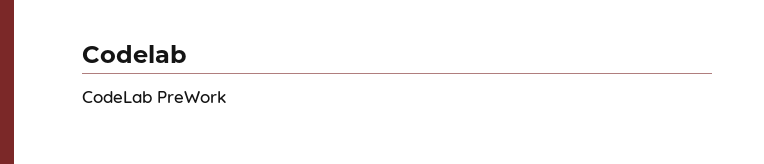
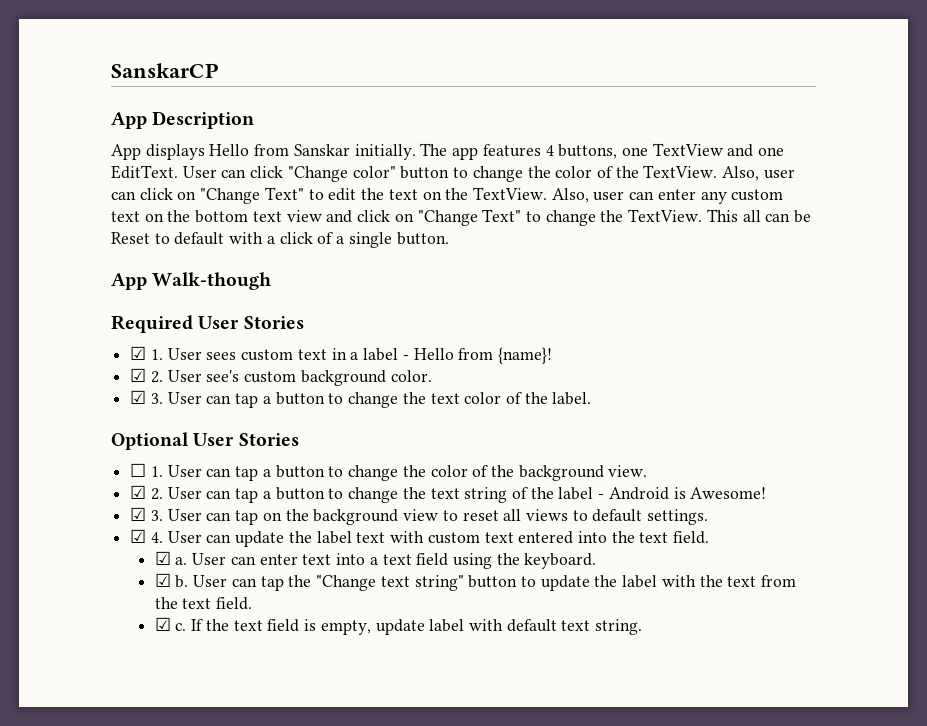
[82,45,187,63] [82,91,226,103] Codelab // CodeLab PreWork -> [111,63,219,78] [111,111,255,129] [111,143,785,160] [111,165,795,182] [111,187,784,204] [111,209,812,226] [111,232,449,248] [111,272,272,290] [111,315,304,333] [130,346,552,364] [130,368,432,386] [130,390,592,408] [111,432,299,450] [130,463,648,481] [130,485,767,503] [130,507,709,525] [130,529,710,547] [154,551,597,569] [154,573,797,591] [154,597,253,610] [154,617,643,635] SanskarCP // App Description // App displays Hello from Sanskar initially. The app features 4 buttons, one TextView and one EditText. User can click "Change color" button to change the color of the TextView. Also, user can click on "Change Text" to edit the text on the TextView. Also, user can enter any custom text on the bottom text view and click on "Change Text" to change the TextView. This all can be Reset to default with a click of a single button. // App Walk-though // Required User Stories // ☑ 1. User sees custom text in a label - Hello from {name}! // ☑ 2. User see's custom background color. // ☑ 3. User can tap a button to change the text color of the label. // Optional User Stories // ☐ 1. User can tap a button to change the color of the background view. // ☑ 2. User can tap a button to change the text string of the label - Android is Awesome! // ☑ 3. User can tap on the background view to reset all views to default settings. // ☑ 4. User can update the label text with custom text entered into the text field. // ☑ a. User can enter text into a text field using the keyboard. // ☑ b. User can tap the "Change text string" button to update the label with the text from the text field. // ☑ c. If the text field is empty, update label with default text string.

